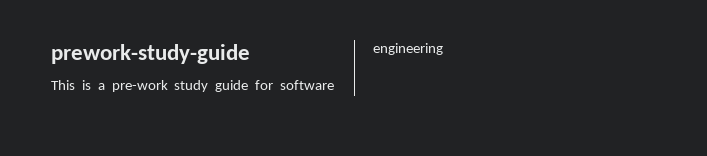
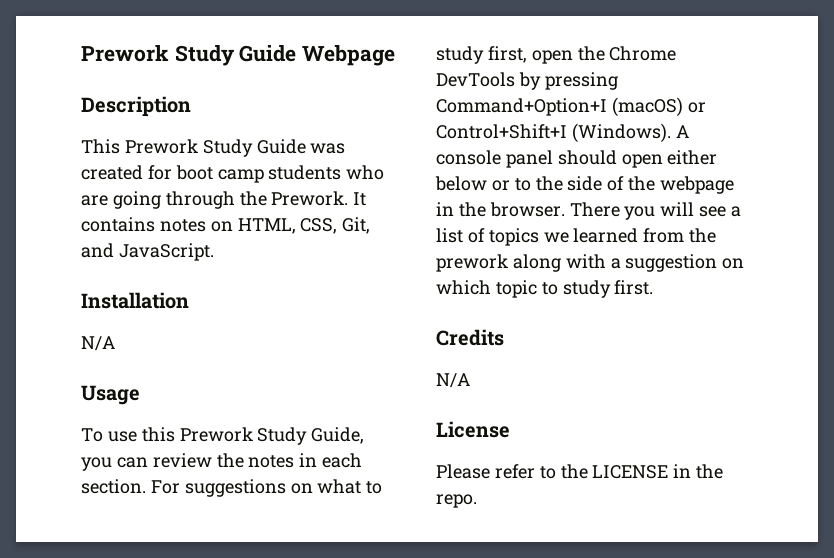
[51,44,250,64] [51,80,334,92] [373,43,443,55] prework-study-guide // This is a pre-work study guide for software engineering -> [81,45,396,66] [81,96,191,117] [81,139,346,157] [81,165,385,183] [81,191,367,209] [81,217,371,234] [81,243,214,261] [81,292,189,309] [81,336,115,351] [81,385,140,405] [81,427,365,445] [81,453,363,471] [81,479,383,497] [436,46,677,64] [436,72,618,90] [436,97,706,117] [436,123,689,143] [436,150,718,168] [435,176,735,194] [436,202,742,220] [436,228,717,246] [436,254,745,272] [436,280,654,298] [436,329,504,346] [436,373,470,388] [436,421,510,438] [436,464,724,479] [436,494,477,508] Prework Study Guide Webpage // Description // This Prework Study Guide was created for boot camp students who are going through the Prework. It contains notes on HTML, CSS, Git, and JavaScript. // Installation // N/A // Usage // To use this Prework Study Guide, you can review the notes in each section. For suggestions on what to study first, open the Chrome DevTools by pressing Command+Option+I (macOS) or Control+Shift+I (Windows). A console panel should open either below or to the side of the webpage in the browser. There you will see a list of topics we learned from the prework along with a suggestion on which topic to study first. // Credits // N/A // License // Please refer to the LICENSE in the repo.

